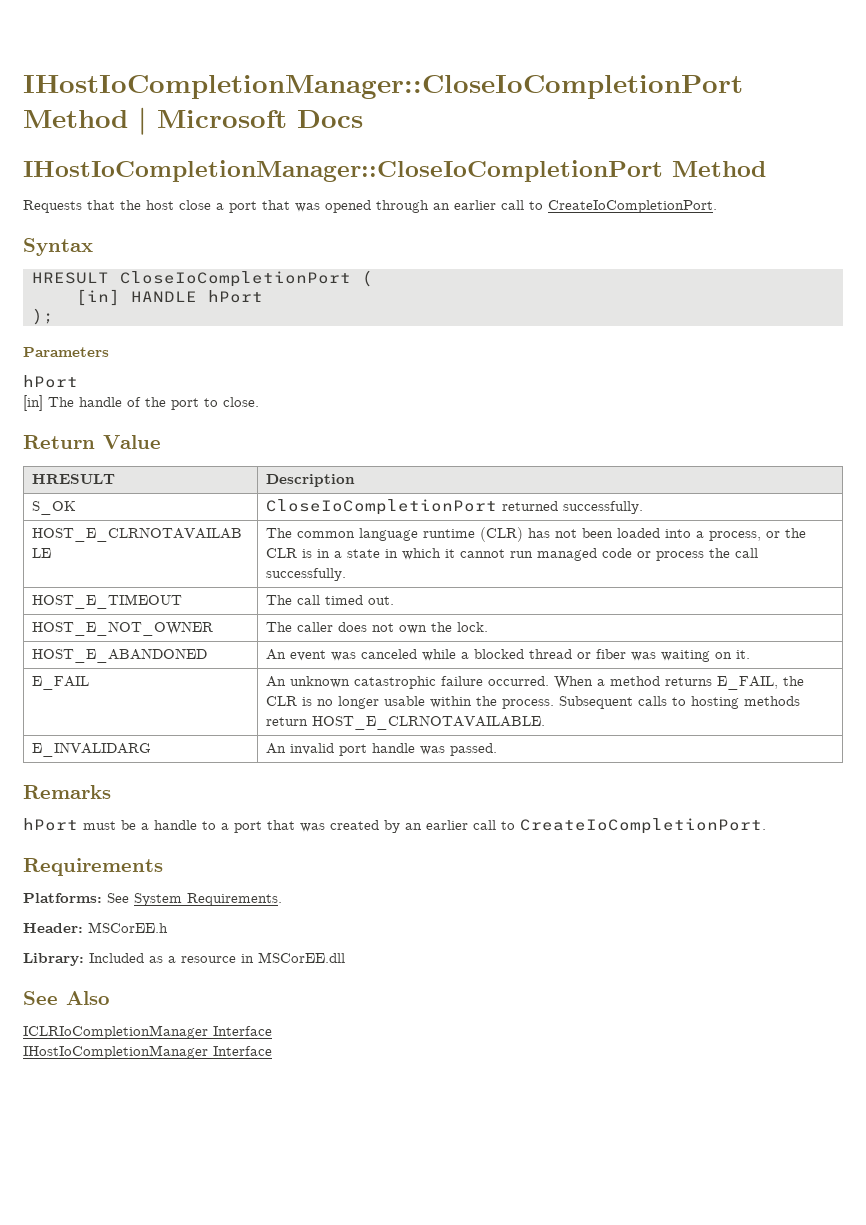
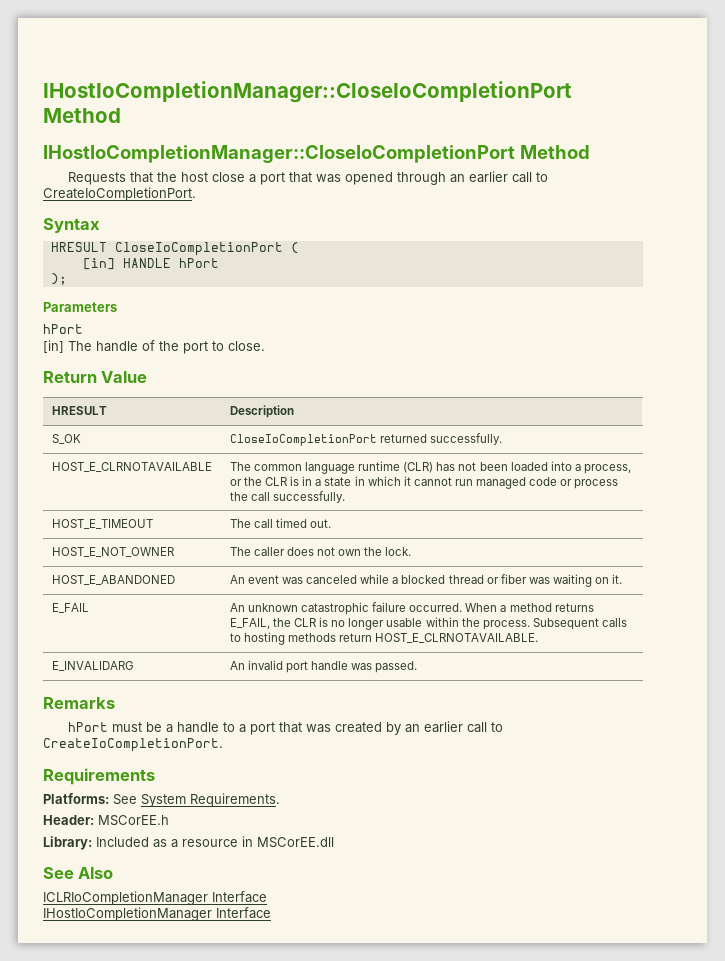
[23,75,743,99] [23,107,363,135] IHostIoCompletionManager::CloseIoCompletionPort Method | Microsoft Docs -> [43,81,572,103] [43,108,121,123] IHostIoCompletionManager::CloseIoCompletionPort Method

